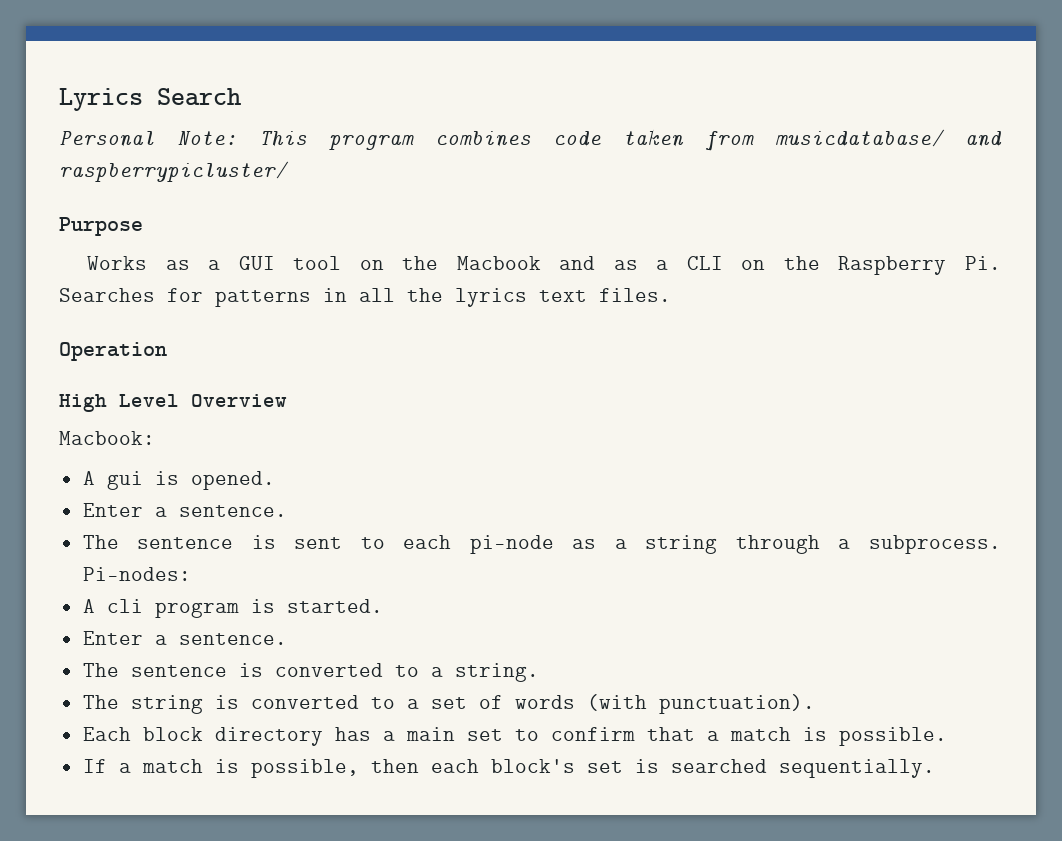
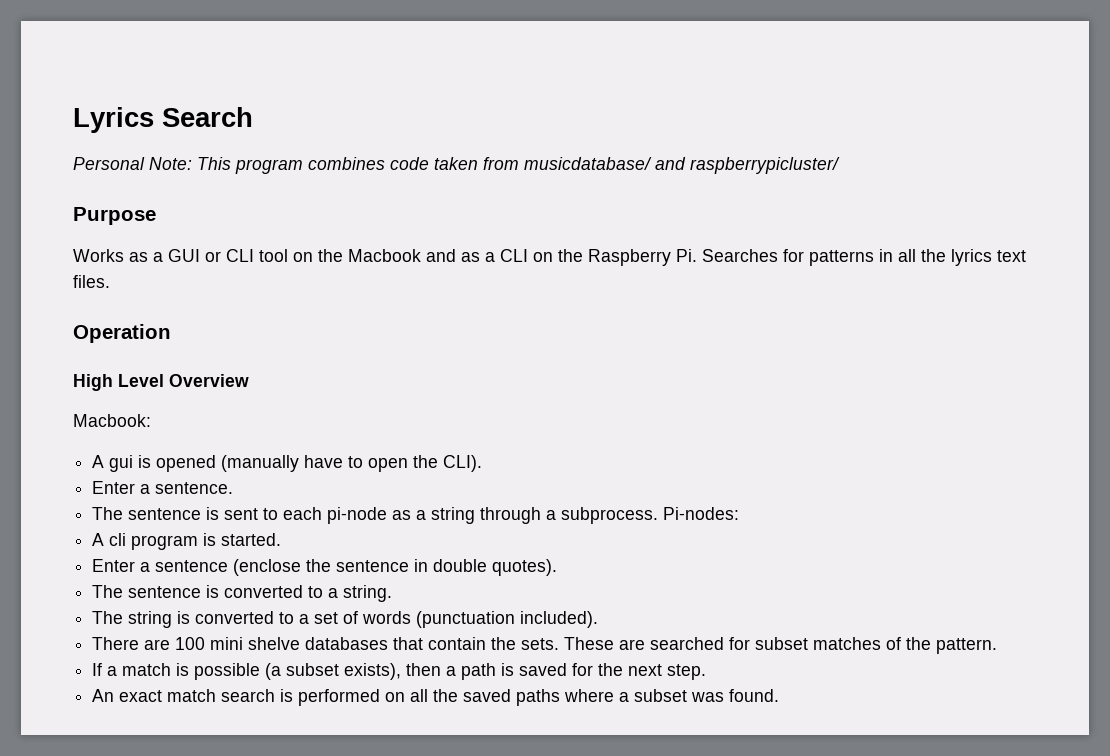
(275, 263) none -> [205,249,254,262] or CLI
[190,471,275,490] opened. -> [156,455,483,472] opened (manually have to open the CLI).
[178,633,287,645] sentence. -> [155,559,558,576] sentence (enclose the sentence in double quotes).
[586,694,815,714] [82,727,947,746] [82,759,935,778] (with punctuation). // Each block directory has a main set to confirm that a match is possible. // If a match is possible, then each block's set is searched sequentially. -> [416,611,599,628] [92,637,998,654] [92,663,707,680] [92,689,780,706] (punctuation included). // There are 100 mini shelve databases that contain the sets. These are searched for subset matches of the pattern. // If a match is possible (a subset exists), then a path is saved for the next step. // An exact match search is performed on all the saved paths where a subset was found.

